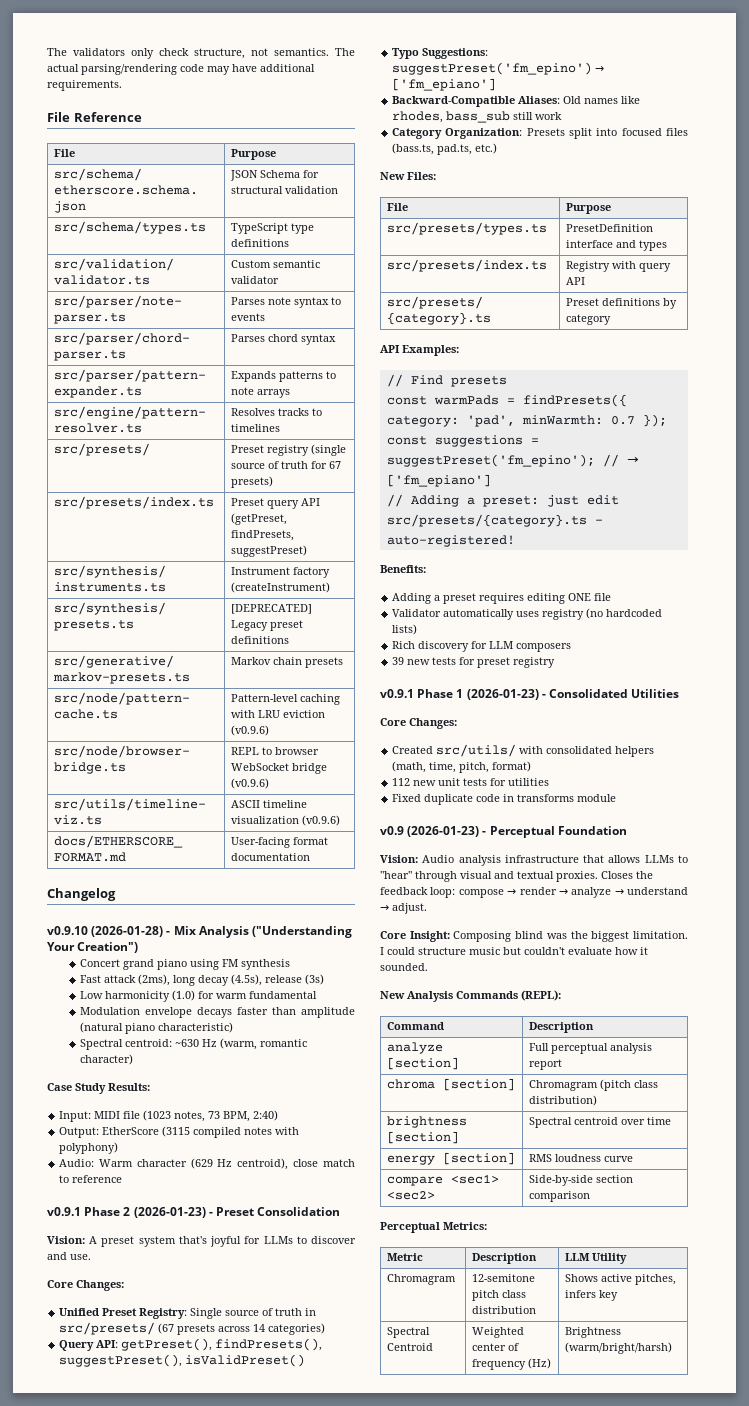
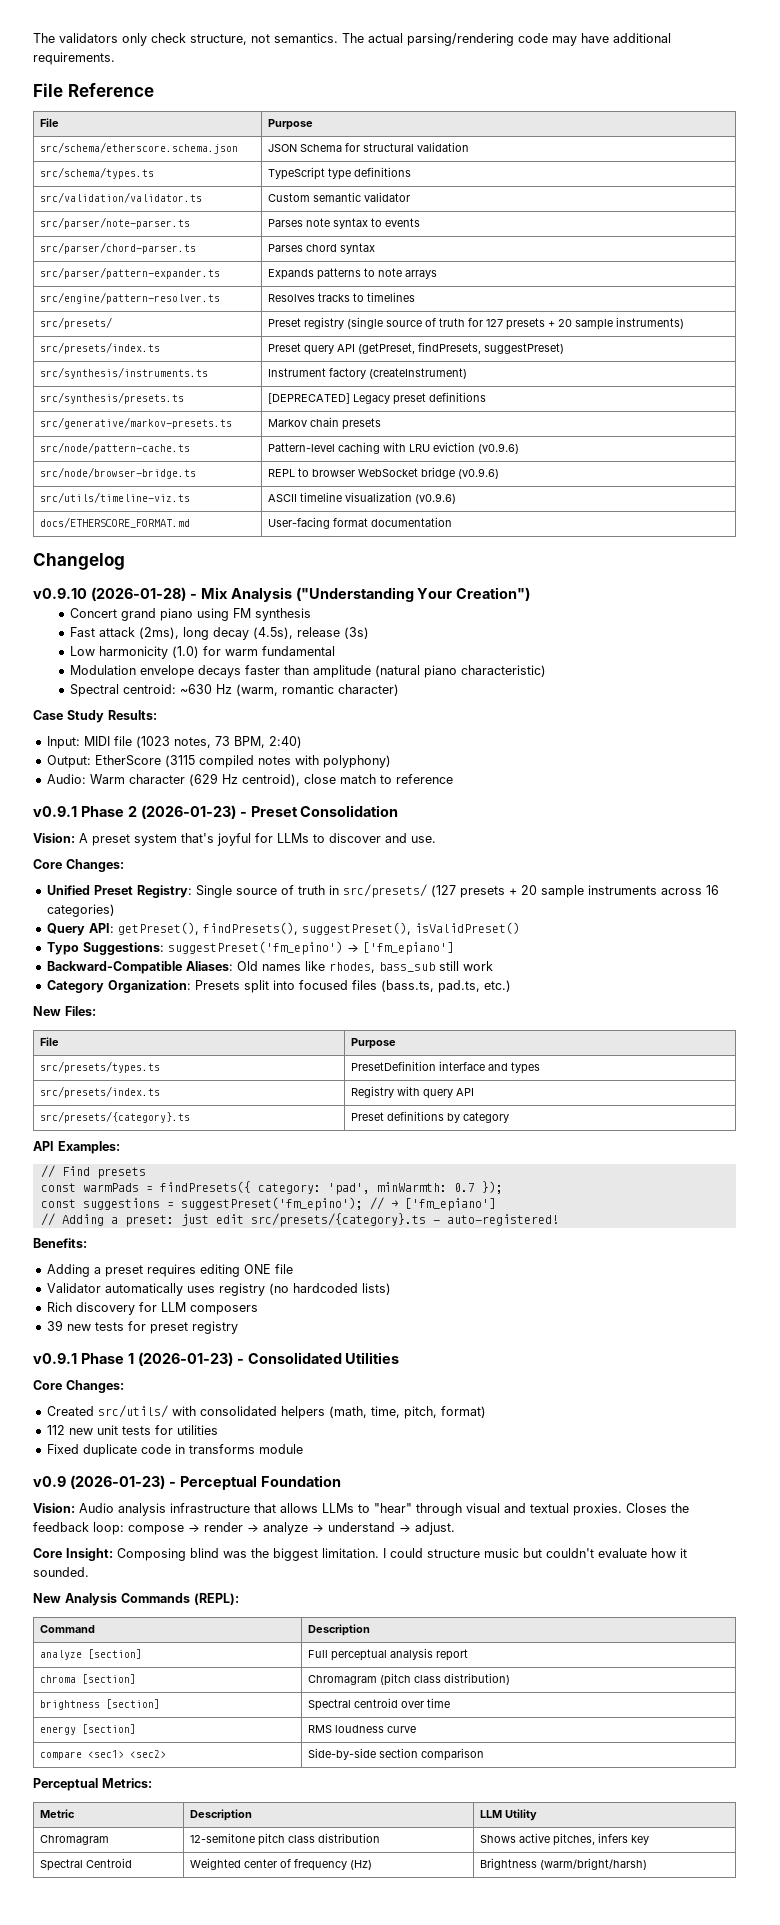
[328,461,341,469] [230,476,273,488] 67 presets) -> [485,317,684,330] 127 presets + 20 sample instruments)
[158,1323,266,1335] (67 presets across 14 -> [430,885,719,898] (127 presets + 20 sample instruments across 16

